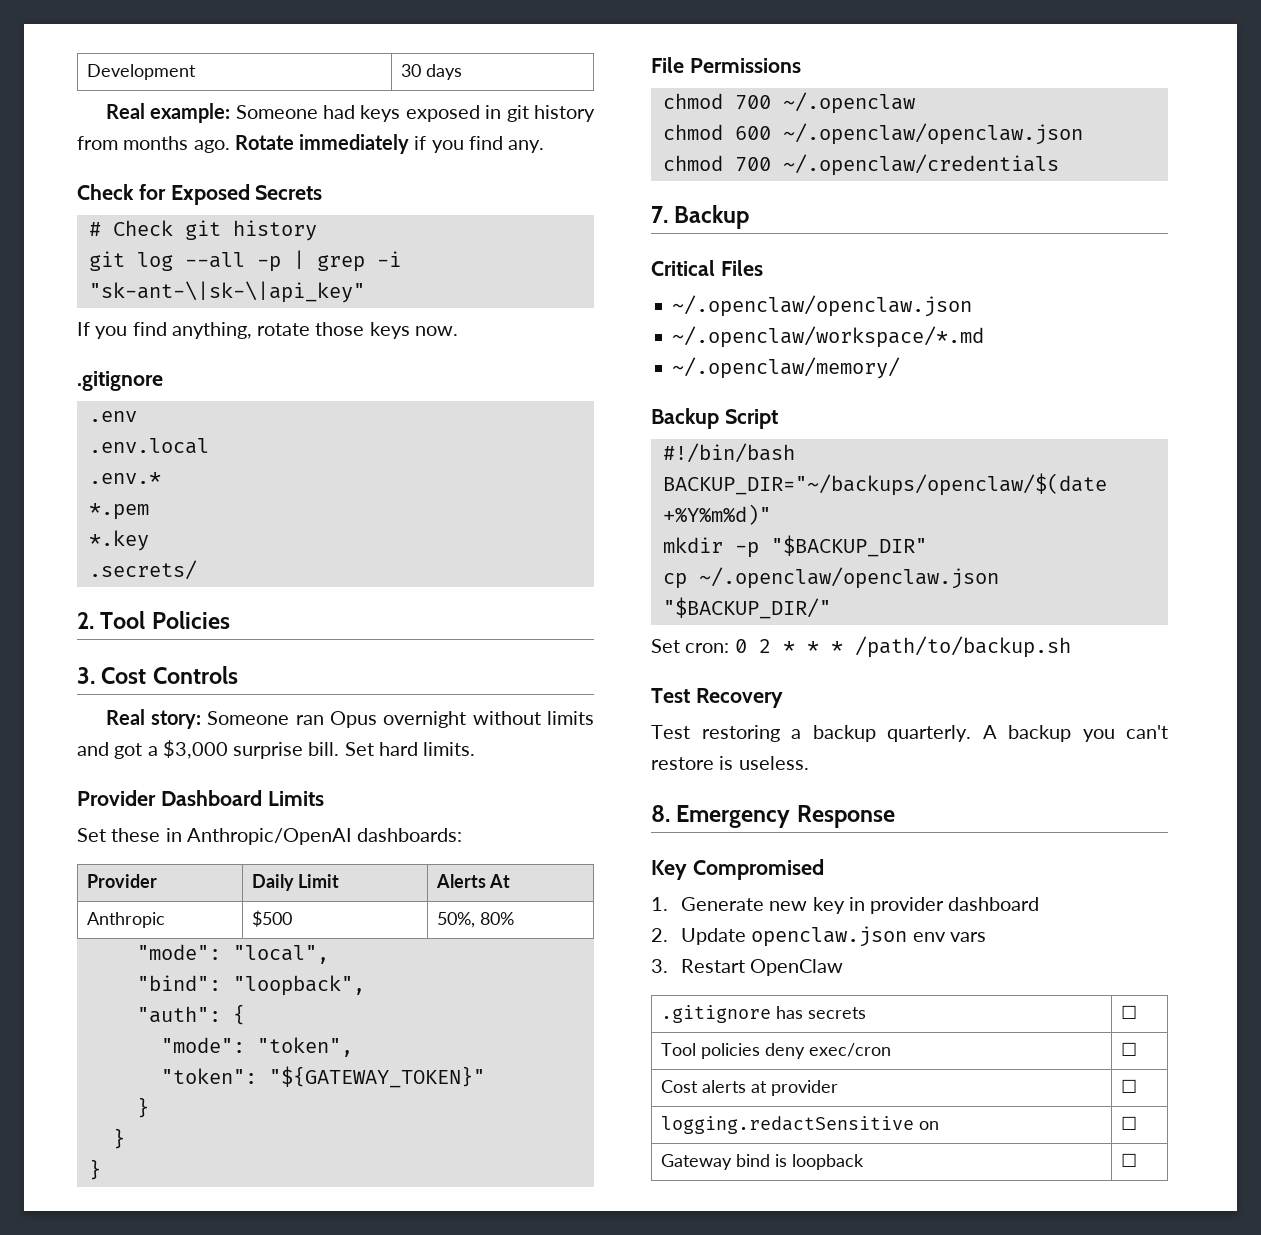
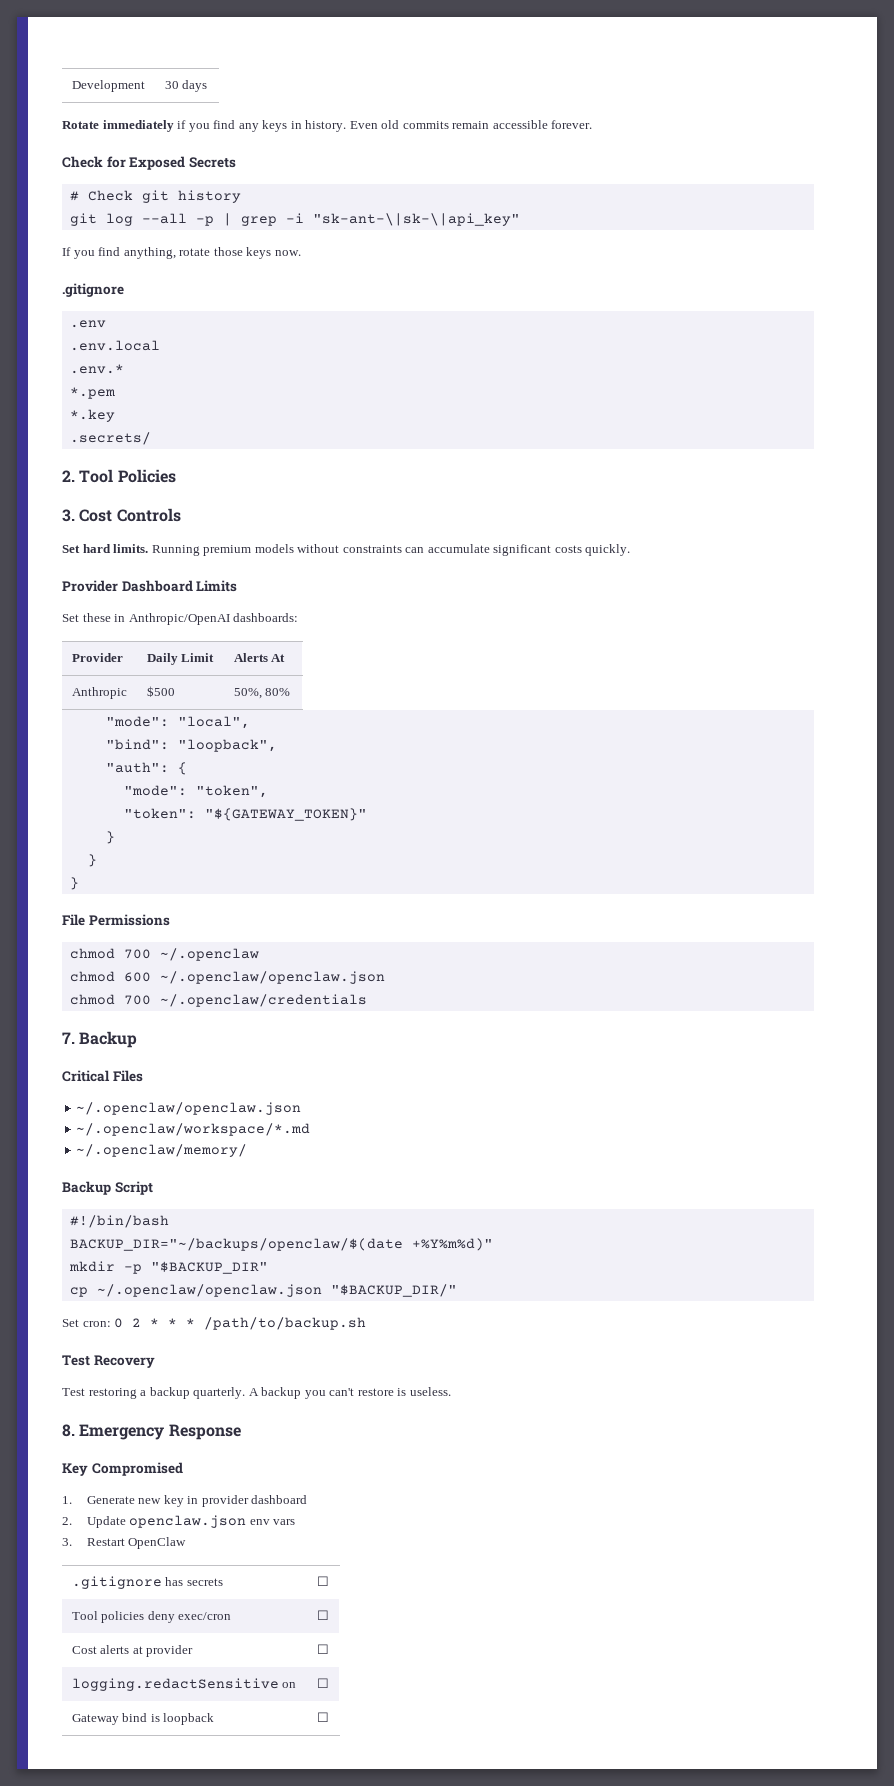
[105,103,596,123] [77,136,230,153] Real example: Someone had keys exposed in git history from months ago. -> (208, 86) none
[508,140,545,153] any. -> [238,120,593,132] any keys in history. Even old commits remain accessible forever.
[105,709,594,729] [77,740,476,759] Real story: Someone ran Opus overnight without limits and got a $3,000 surprise bill. Set hard limits. -> [62,544,631,556] Set hard limits. Running premium models without constraints can accumulate significant costs quickly.

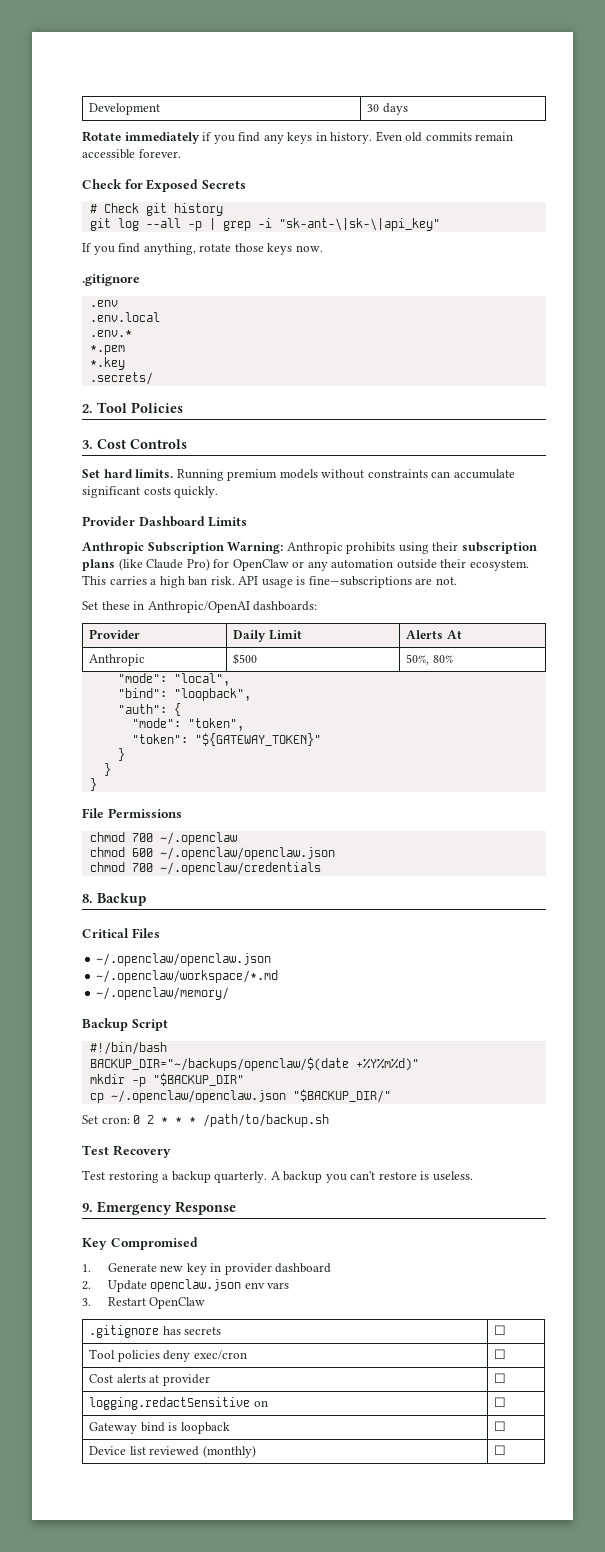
(238, 586) none -> [82,542,537,554] [82,558,529,571] [82,575,457,588] // Anthropic Subscription Warning: Anthropic prohibits using their subscription plans (like Claude Pro) for OpenClaw or any automation outside their ecosystem. This carries a high ban risk. API usage is fine—subscriptions are not.
[62,1032,75,1044] 7. -> [82,894,93,903] 8.
[62,1424,75,1437] 8. -> [82,1203,93,1212] 9.
(329, 1717) none -> [89,1445,256,1458] [494,1445,507,1455] // Device list reviewed (monthly) | ☐

